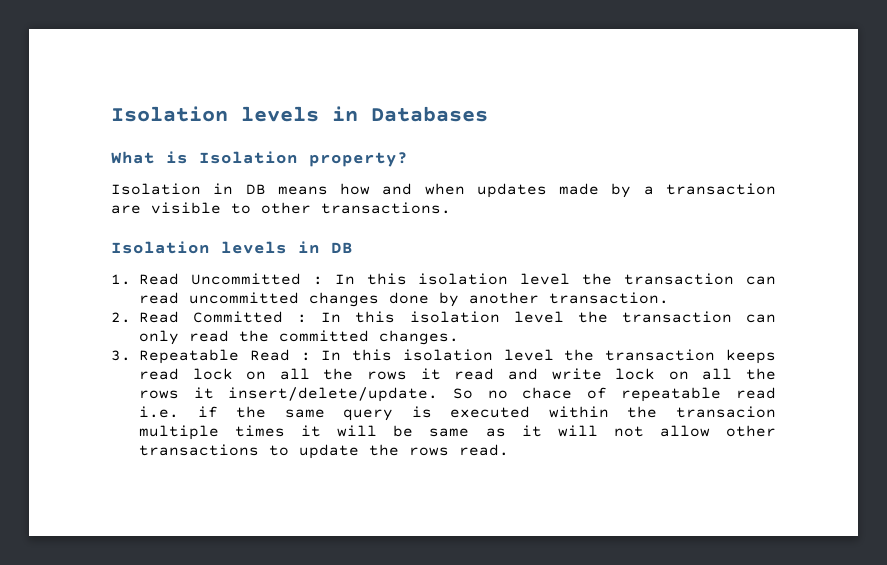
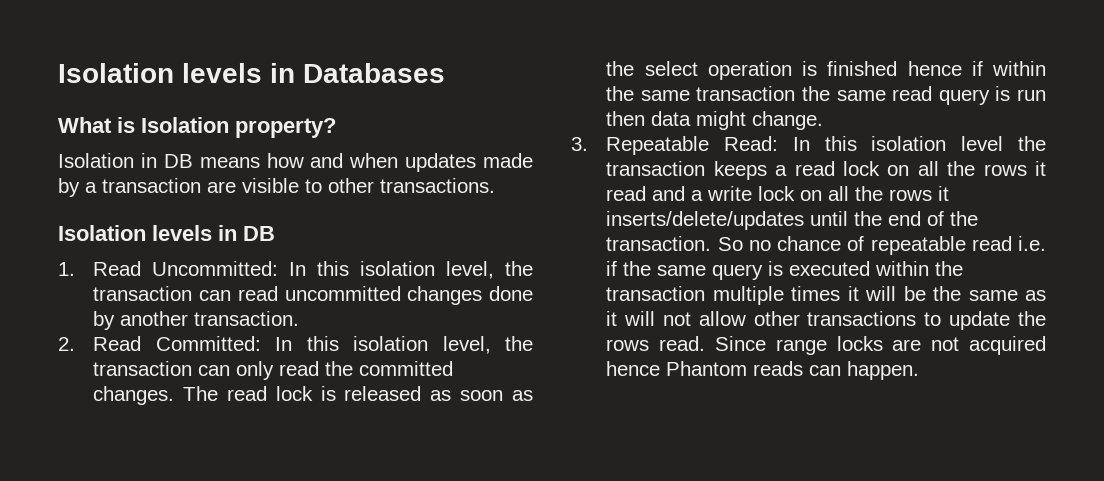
[190,273,571,285] Uncommitted : In this isolation level -> [152,261,495,279] Uncommitted: In this isolation level,
[193,311,564,323] Committed : In this isolation level -> [155,336,491,354] Committed: In this isolation level,
(459, 337) none -> [183,386,533,401] [606,61,1046,80] [606,86,1046,105] [606,111,824,130] The read lock is released as soon as the select operation is finished hence if within the same transaction the same read query is run then data might change.
[249,349,311,361] Read : -> [724,136,779,151] Read:
(776, 356) none -> [775,165,788,176] a
(538, 374) none -> [691,190,704,201] a
[228,387,439,402] insert/delete/update. -> [606,211,979,230] [606,236,712,251] inserts/delete/updates until the end of the transaction.
[522,387,573,399] chace -> [776,236,841,251] chance
[676,406,776,418] transacion -> [606,286,706,301] transaction
(414, 431) none -> [933,286,962,301] the
(509, 450) none -> [714,336,1046,355] [606,361,920,380] Since range locks are not acquired hence Phantom reads can happen.

